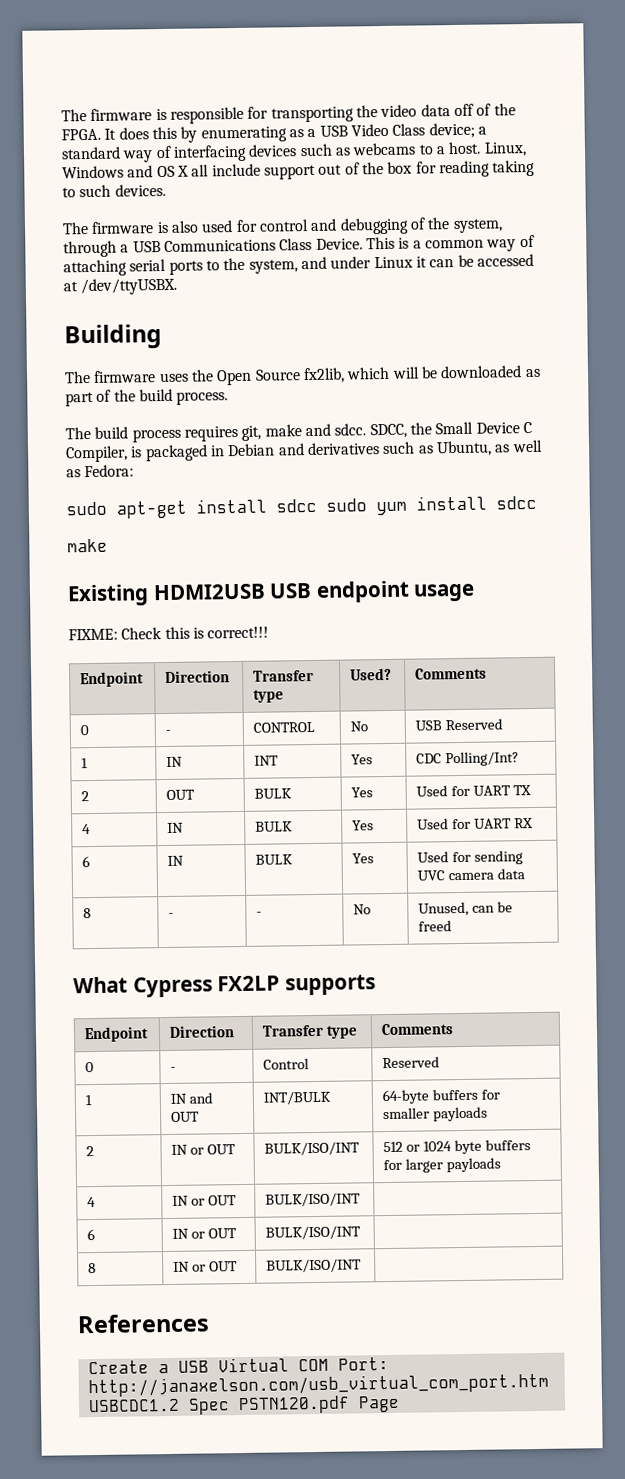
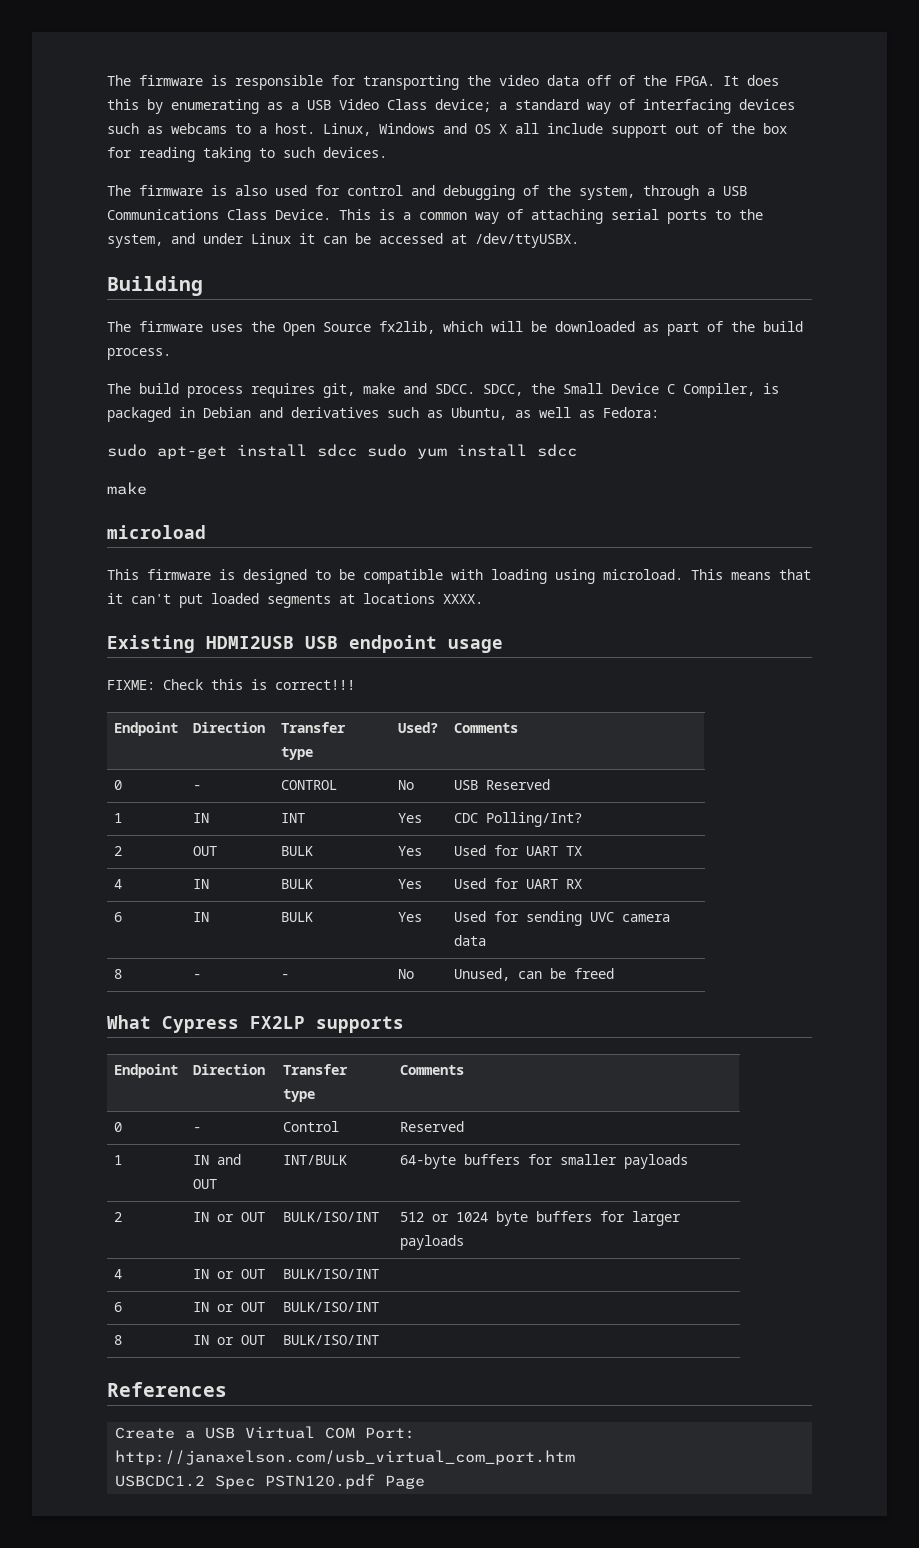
[334,423,367,436] sdcc. -> [435,384,475,394] SDCC.
(108, 545) none -> [107,525,206,539] [107,569,811,584] [107,593,483,608] // microload // This firmware is designed to be compatible with loading using microload. This means that it can't put loaded segments at locations XXXX.

